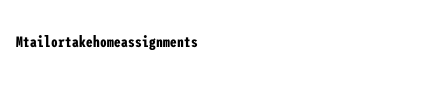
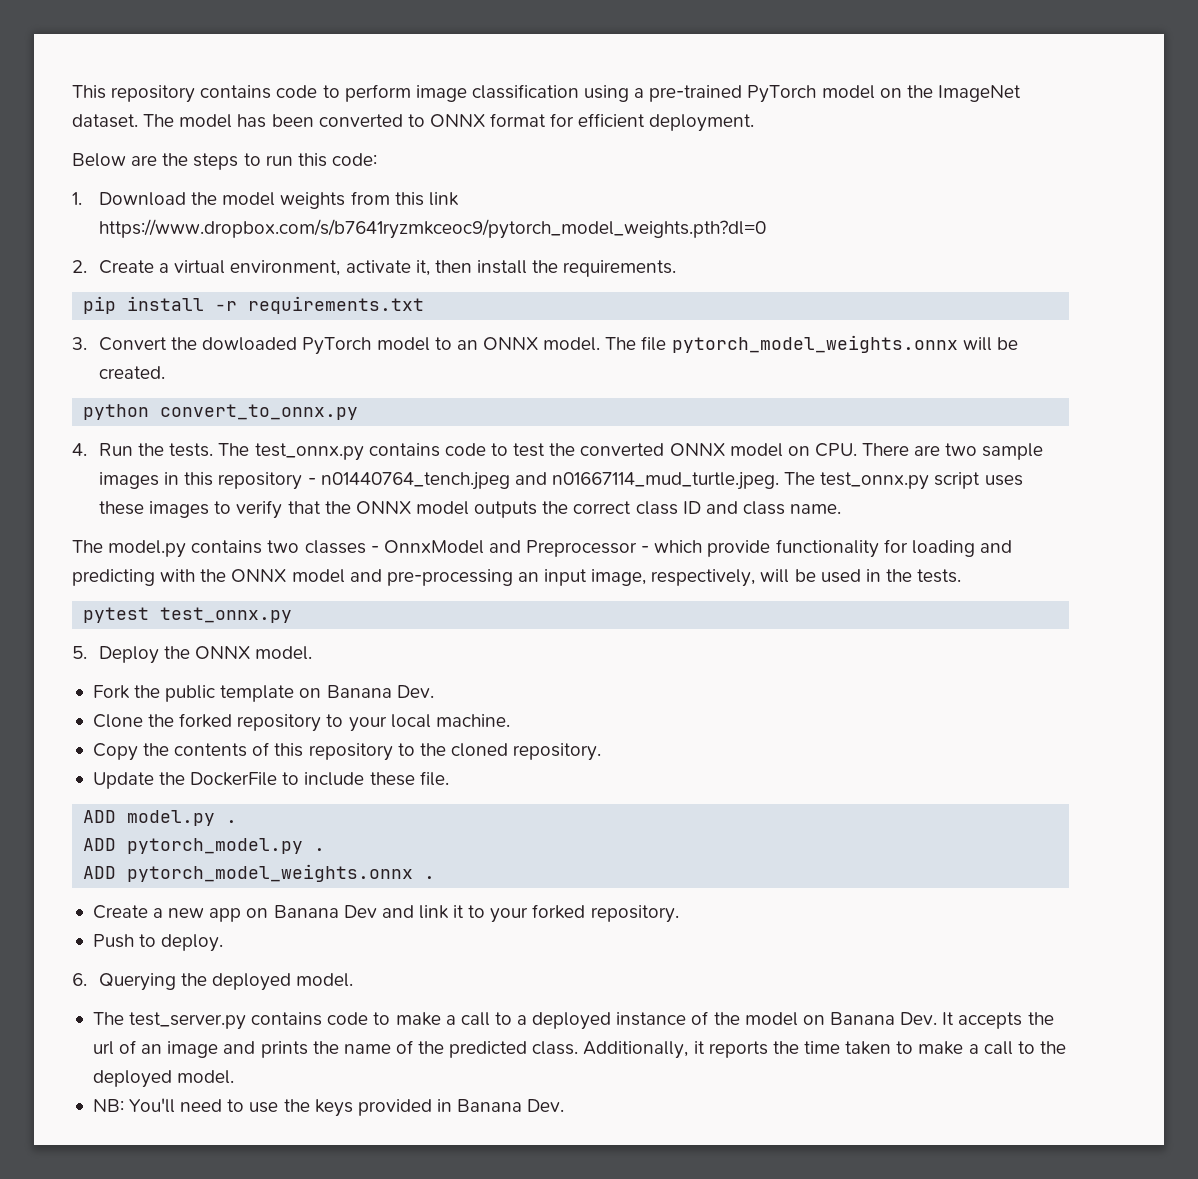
[16,35,198,51] Mtailortakehomeassignments -> [72,84,1021,103] [72,113,755,132] [72,153,377,170] [72,191,459,209] [99,219,767,239] [72,260,677,277] [83,296,425,314] [72,335,1018,355] [99,366,166,379] [83,404,359,420] [72,443,1044,461] [99,472,1023,490] [99,500,842,519] [72,539,1012,558] [72,569,962,587] [83,607,293,623] [72,646,313,664] [92,685,434,702] [92,713,510,732] [92,742,602,761] [92,771,449,789] [83,810,238,826] [83,838,326,854] [83,864,436,882] [92,904,679,923] [92,934,224,952] [72,973,354,991] [92,1011,1054,1030] [92,1040,1066,1059] [92,1070,235,1088] [92,1098,565,1117] This repository contains code to perform image classification using a pre-trained PyTorch model on the ImageNet dataset. The model has been converted to ONNX format for efficient deployment. // Below are the steps to run this code: // 1. Download the model weights from this link https://www.dropbox.com/s/b7641ryzmkceoc9/pytorch_model_weights.pth?dl=0 // 2. Create a virtual environment, activate it, then install the requirements. // pip install -r requirements.txt // 3. Convert the dowloaded PyTorch model to an ONNX model. The file pytorch_model_weights.onnx will be created. // python convert_to_onnx.py // 4. Run the tests. The test_onnx.py contains code to test the converted ONNX model on CPU. There are two sample images in this repository - n01440764_tench.jpeg and n01667114_mud_turtle.jpeg. The test_onnx.py script uses these images to verify that the ONNX model outputs the correct class ID and class name. // The model.py contains two classes - OnnxModel and Preprocessor - which provide functionality for loading and predicting with the ONNX model and pre-processing an input image, respectively, will be used in the tests. // pytest test_onnx.py // 5. Deploy the ONNX model. // Fork the public template on Banana Dev. // Clone the forked repository to your local machine. // Copy the contents of this repository to the cloned repository. // Update the DockerFile to include these file. // ADD model.py . // ADD pytorch_model.py . // ADD pytorch_model_weights.onnx . // Create a new app on Banana Dev and link it to your forked repository. // Push to deploy. // 6. Querying the deployed model. // The test_server.py contains code to make a call to a deployed instance of the model on Banana Dev. It accepts the url of an image and prints the name of the predicted class. Additionally, it reports the time taken to make a call to the deployed model. // NB: You'll need to use the keys provided in Banana Dev.

